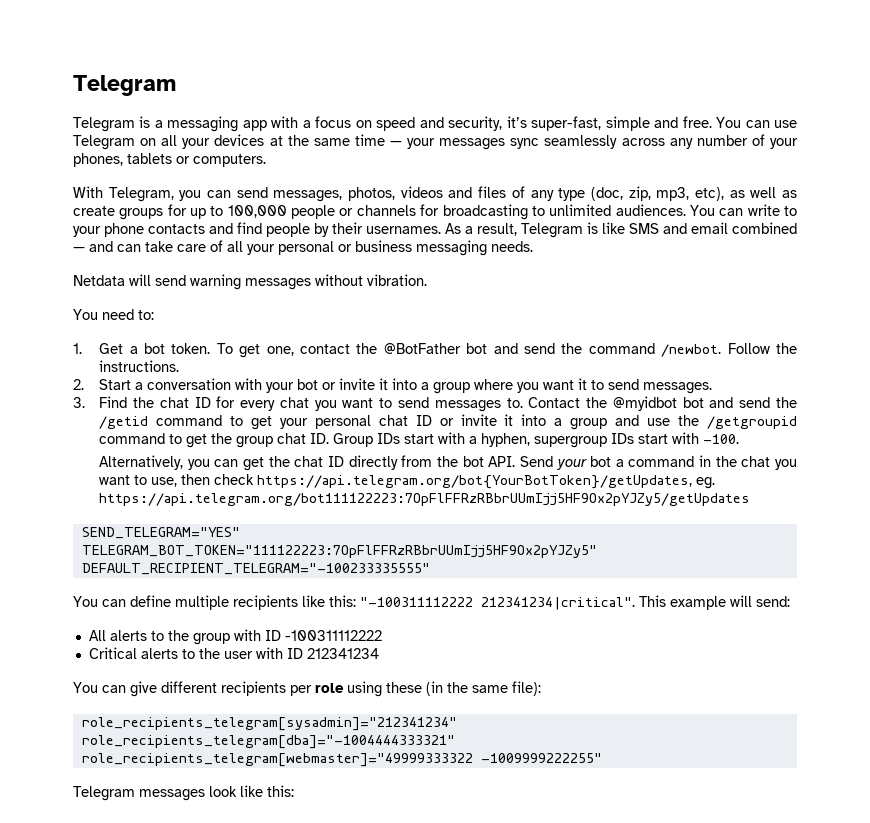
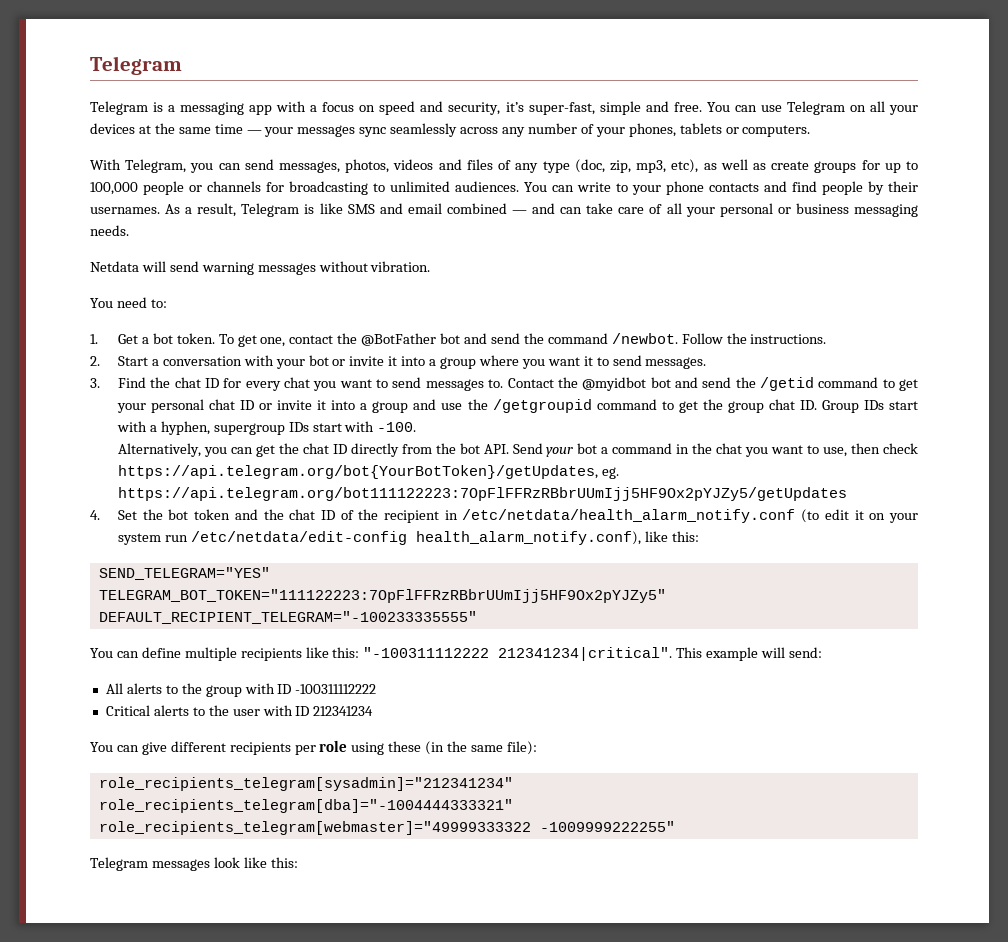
(751, 499) none -> [90,509,919,523] [117,531,699,545] // 4. Set the bot token and the chat ID of the recipient in /etc/netdata/health_alarm_notify.conf (to edit it on your system run /etc/netdata/edit-config health_alarm_notify.conf), like this:

